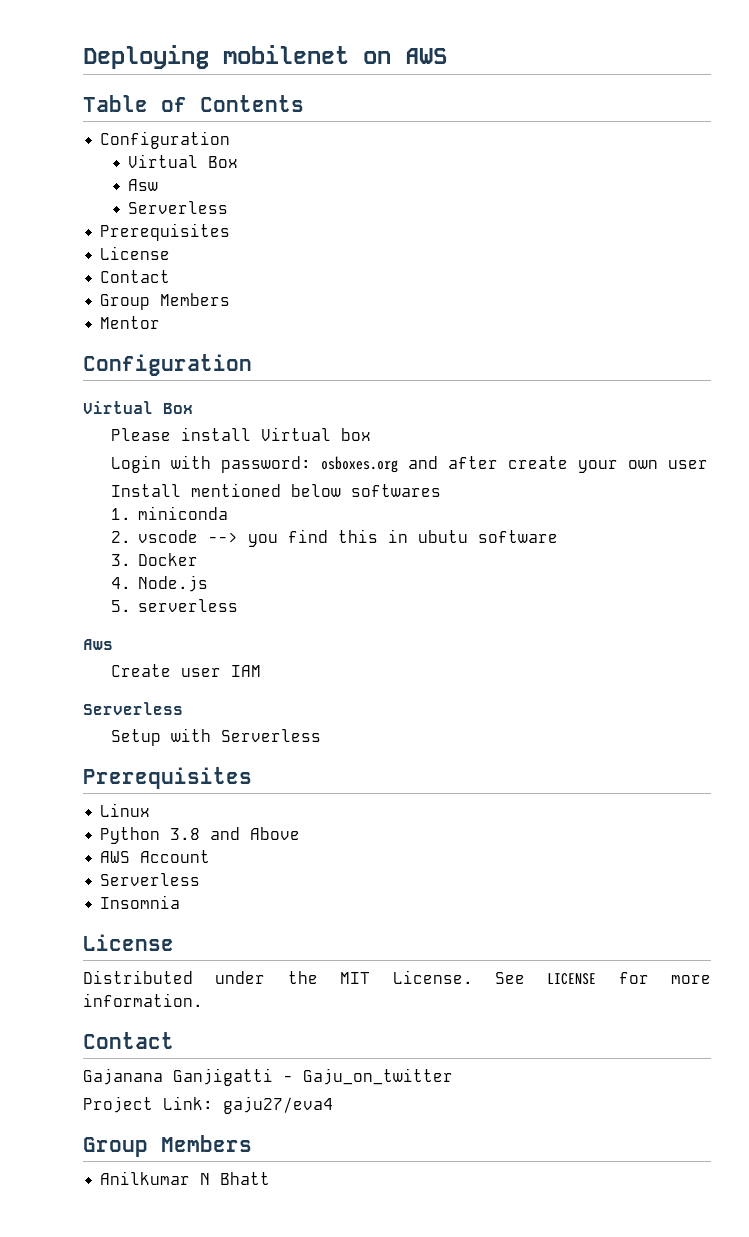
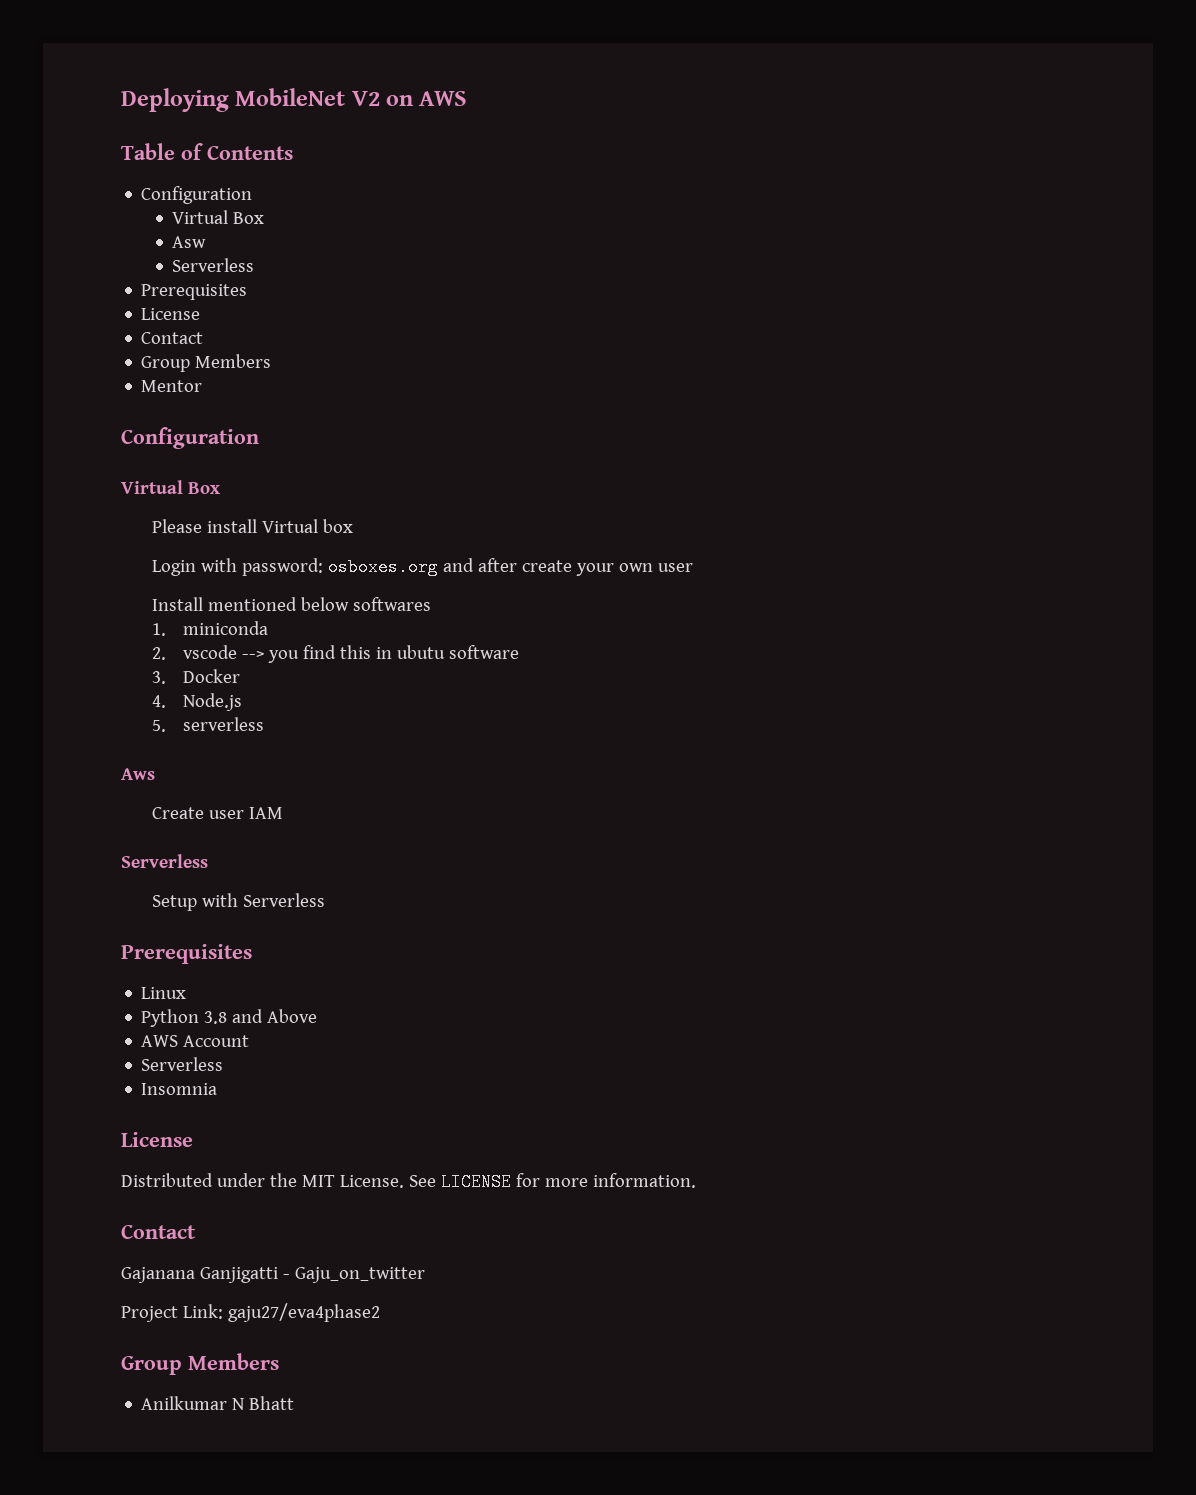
[223,45,349,64] mobilenet -> [235,88,380,106] MobileNet V2
[223,1096,333,1114] gaju27/eva4 -> [227,1303,380,1322] gaju27/eva4phase2

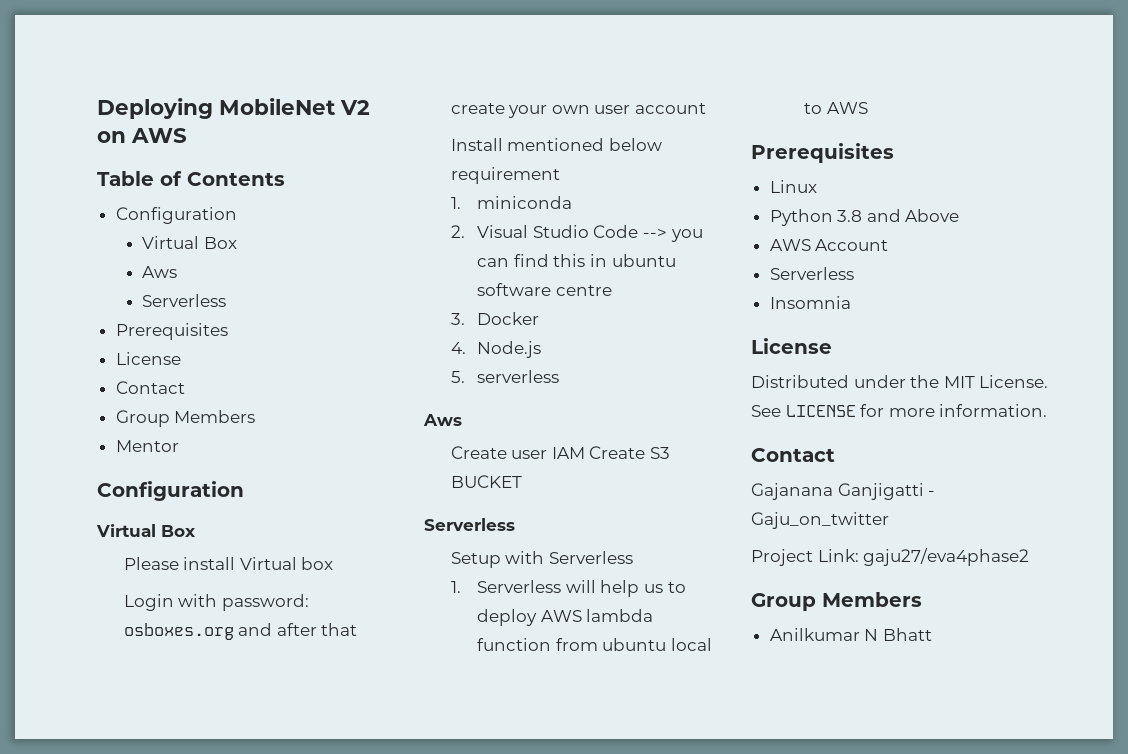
[172,236,207,248] Asw -> [142,266,178,278] Aws
(517, 565) none -> [321,623,358,636] that
(693, 567) none -> [634,103,706,114] account
[352,597,431,611] softwares -> [450,167,560,184] requirement
[183,645,238,659] vscode -> [477,225,639,238] Visual Studio Code
(300, 656) none -> [477,258,510,267] can
[396,645,445,659] ubutu -> [611,254,676,267] ubuntu
(519, 652) none -> [555,285,612,296] centre
(284, 813) none -> [589,446,670,459] [450,475,522,488] Create S3 BUCKET
(326, 900) none -> [450,580,686,597] [477,609,654,626] [477,638,713,651] [804,102,868,114] // 1. Serverless will help us to deploy AWS lambda function from ubuntu local to AWS

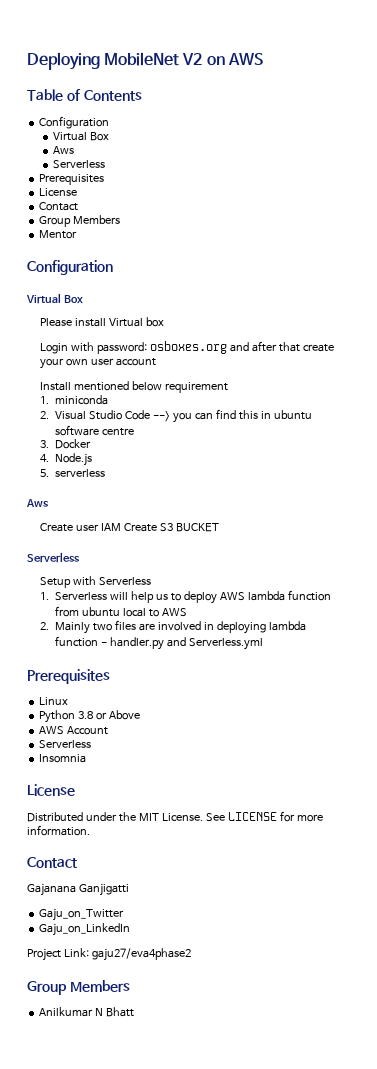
(868, 108) none -> [40,620,306,634] [54,636,263,650] // 2. Mainly two files are involved in deploying lambda function - handler.py and Serverless.yml
[866,209,901,222] and -> [96,712,108,720] or
[928,490,936,496] [751,512,889,529] - Gaju_on_twitter -> [39,908,125,921] [39,923,131,936] // Gaju_on_Twitter // Gaju_on_LinkedIn

